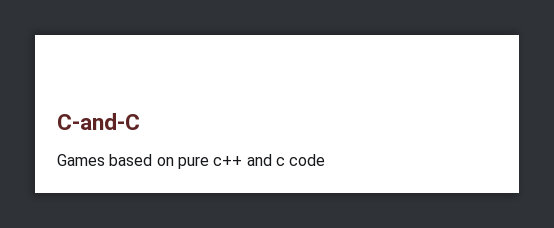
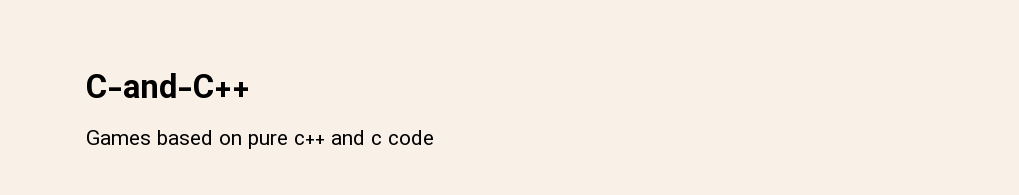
[57,113,140,130] C-and-C -> [86,73,250,98] C-and-C++

